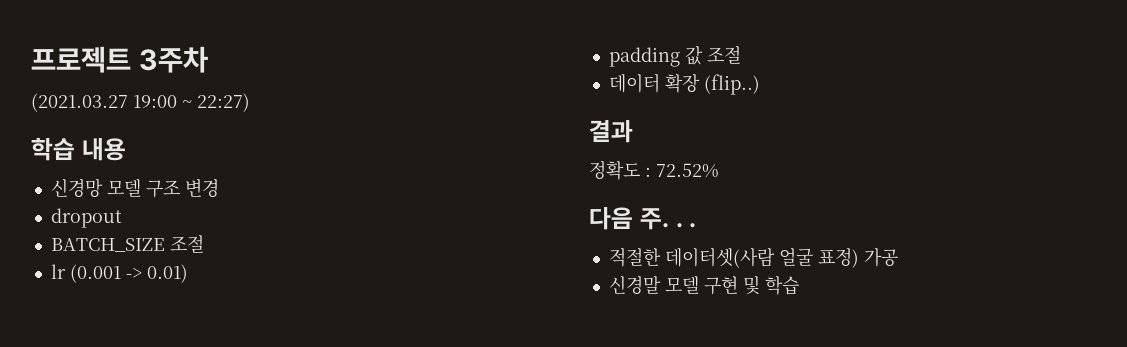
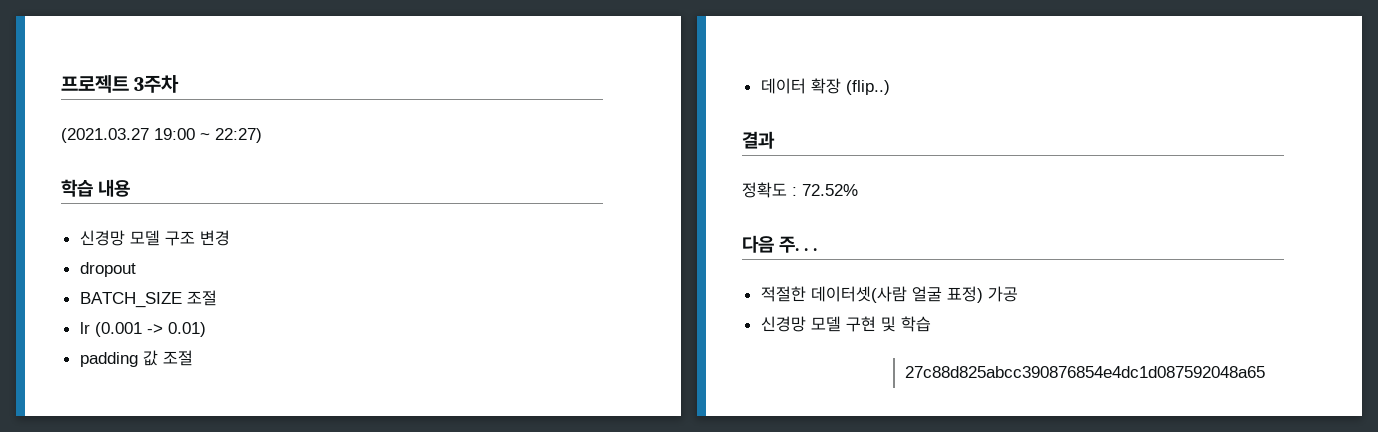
[608,276,661,295] 신경말 -> [760,316,806,332] 신경망
(799, 285) none -> [904,366,1265,378] // 27c88d825abcc390876854e4dc1d087592048a65

